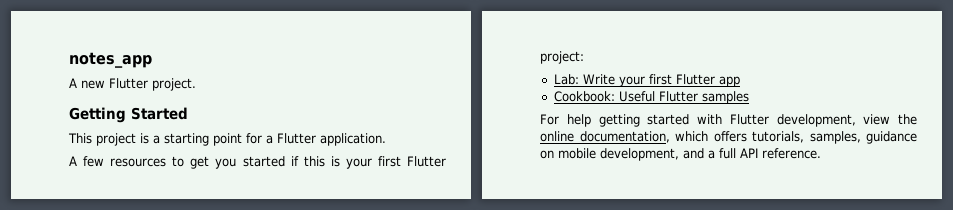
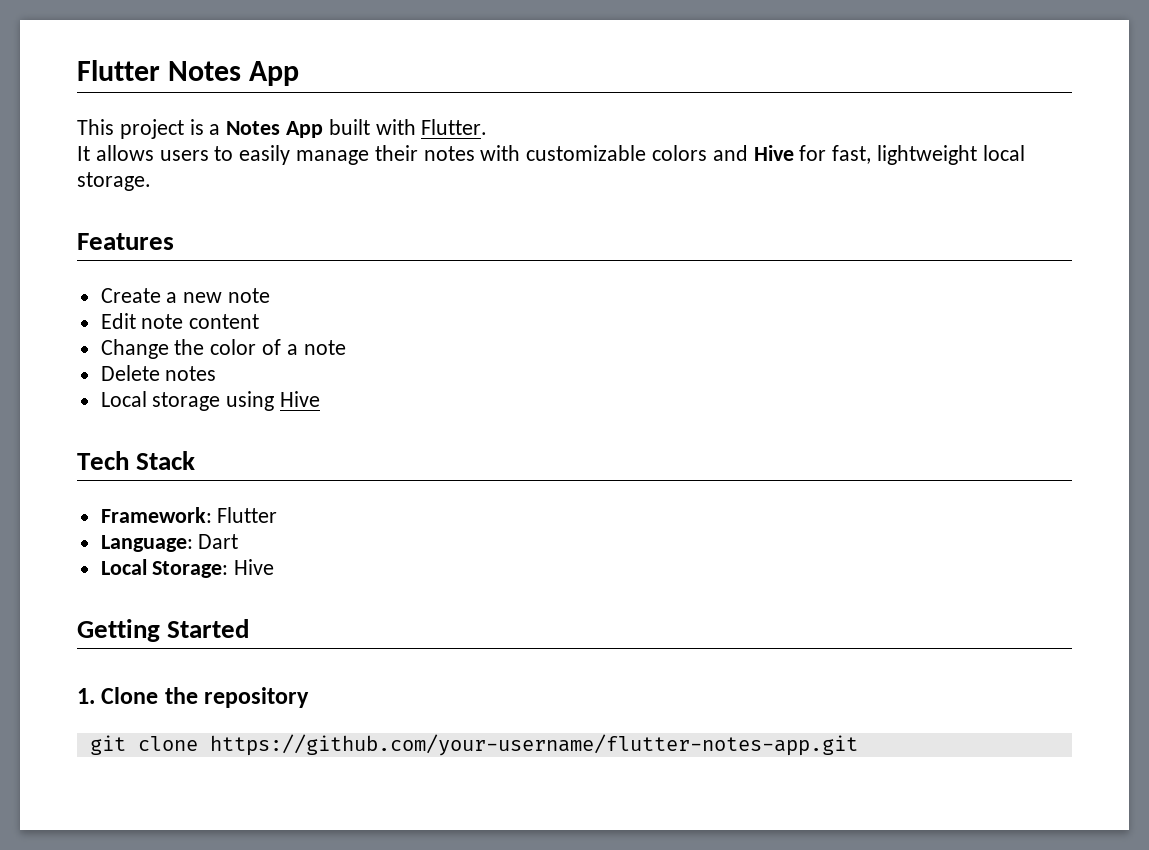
[69,52,152,68] [69,78,196,91] [69,107,188,123] [68,133,386,146] [69,156,446,169] [540,51,584,64] [553,74,740,87] [553,91,749,104] [540,114,917,127] [540,131,917,144] [540,148,821,161] notes_app // A new Flutter project. // Getting Started // This project is a starting point for a Flutter application. // A few resources to get you started if this is your first Flutter project: // Lab: Write your first Flutter app // Cookbook: Useful Flutter samples // For help getting started with Flutter development, view the online documentation, which offers tutorials, samples, guidance on mobile development, and a full API reference. -> [77,60,300,86] [77,119,488,139] [77,145,1025,165] [77,172,151,191] [77,233,174,250] [100,288,271,303] [100,313,260,329] [100,339,346,359] [100,365,217,381] [100,391,321,411] [77,451,196,470] [100,507,278,523] [100,534,239,552] [100,559,275,578] [77,619,250,642] [77,687,310,708] [89,734,858,756] Flutter Notes App // This project is a Notes App built with Flutter. // It allows users to easily manage their notes with customizable colors and Hive for fast, lightweight local storage. // Features // Create a new note // Edit note content // Change the color of a note // Delete notes // Local storage using Hive // Tech Stack // Framework: Flutter // Language: Dart // Local Storage: Hive // Getting Started // 1. Clone the repository // git clone https://github.com/your-username/flutter-notes-app.git

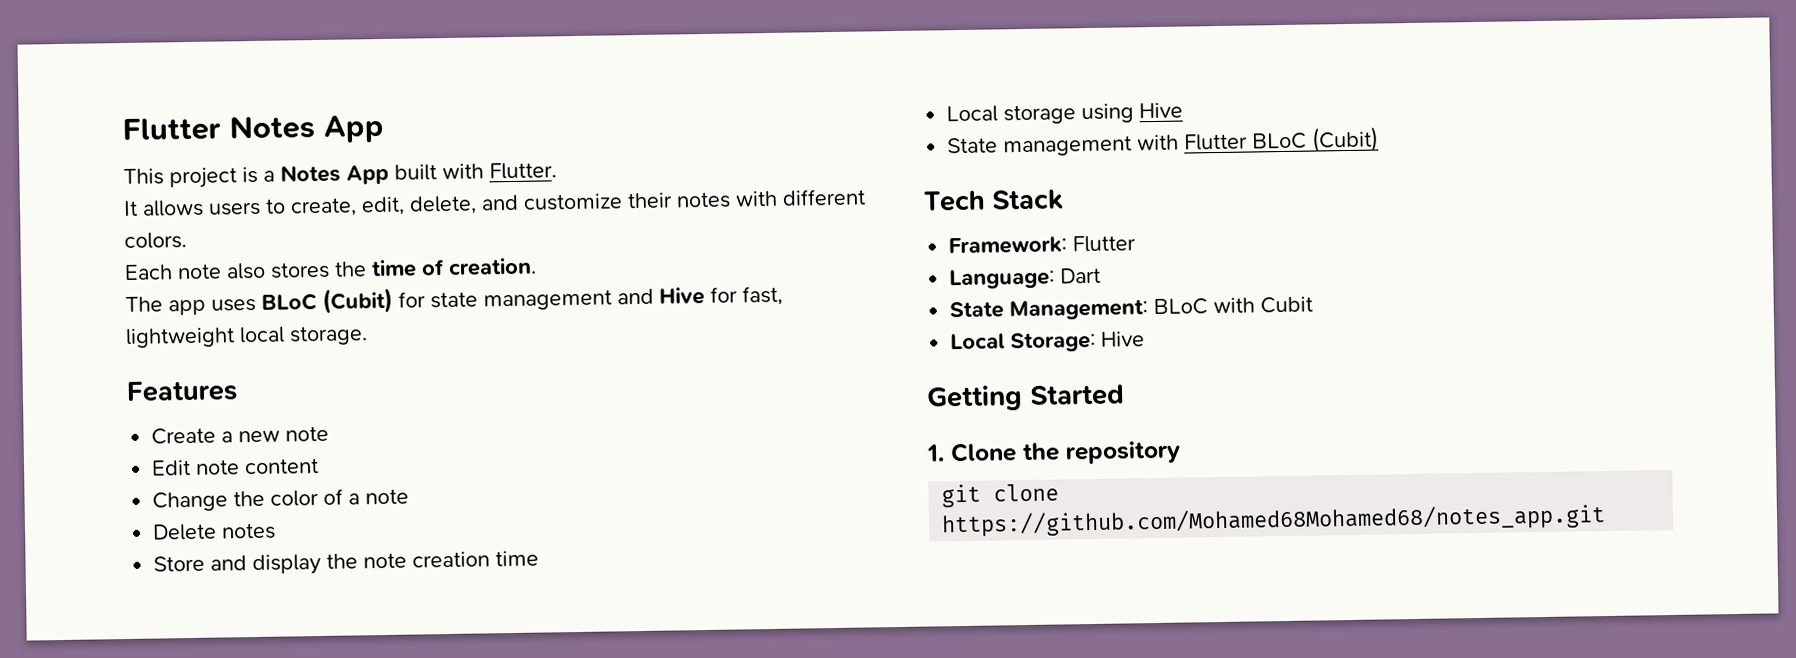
[239,145,708,165] easily manage their notes with customizable colors -> [290,188,866,217] [124,232,187,250] [124,257,537,280] [125,287,612,316] create, edit, delete, and customize their notes with different colors. // Each note also stores the time of creation. // The app uses BLoC (Cubit) for state management
[100,391,321,411] Local storage using Hive -> [153,550,540,576] [946,102,1184,125] [947,126,1380,157] Store and display the note creation time // Local storage using Hive // State management with Flutter BLoC (Cubit)
(239, 541) none -> [949,296,1314,321] // State Management: BLoC with Cubit
[209,734,858,756] https://github.com/your-username/flutter-notes-app.git -> [941,504,1607,538] https://github.com/Mohamed68Mohamed68/notes_app.git

